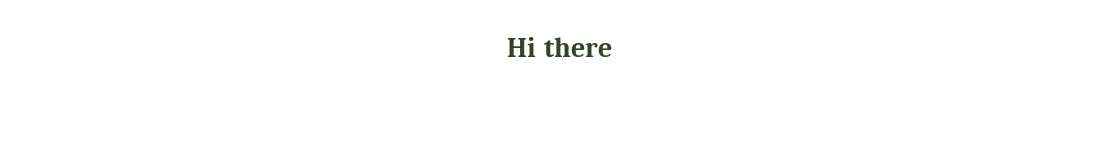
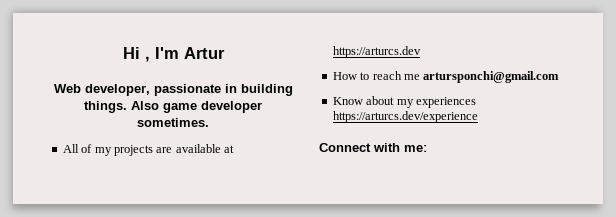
[543,37,612,57] there -> [144,47,225,62] [53,84,293,96] [84,101,262,113] [137,118,209,127] [62,144,234,156] [332,46,421,58] [332,71,560,83] [332,96,476,108] [332,111,478,123] [319,143,427,152] , I'm Artur // Web developer, passionate in building things. Also game developer sometimes. // All of my projects are available at https://arturcs.dev // How to reach me artursponchi@gmail.com // Know about my experiences https://arturcs.dev/experience // Connect with me:

